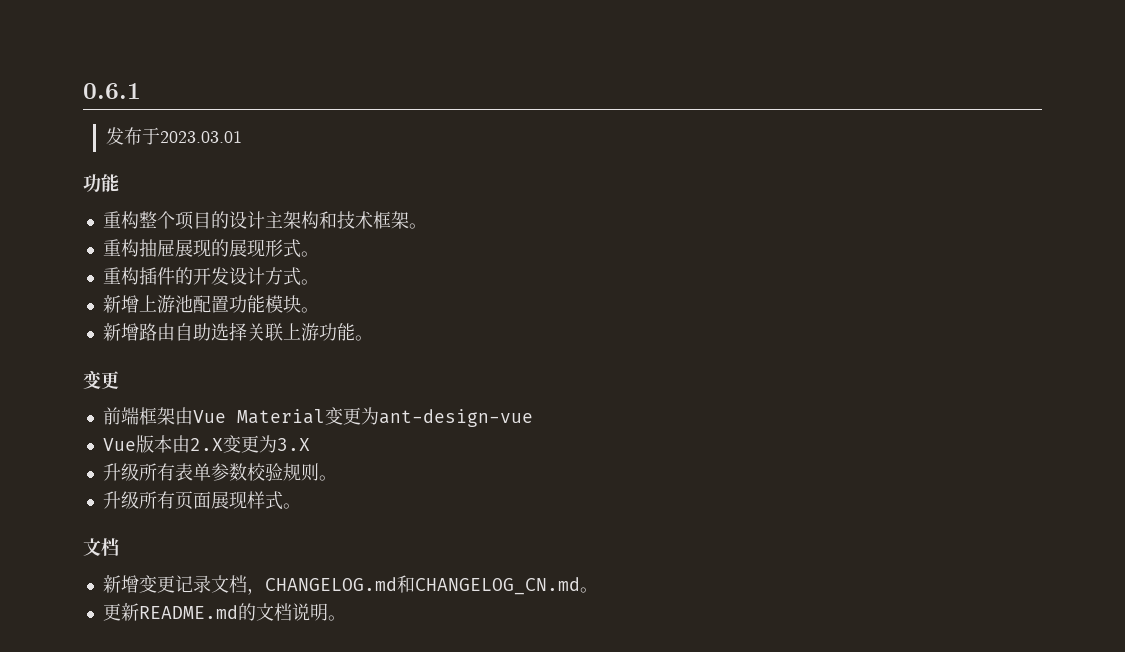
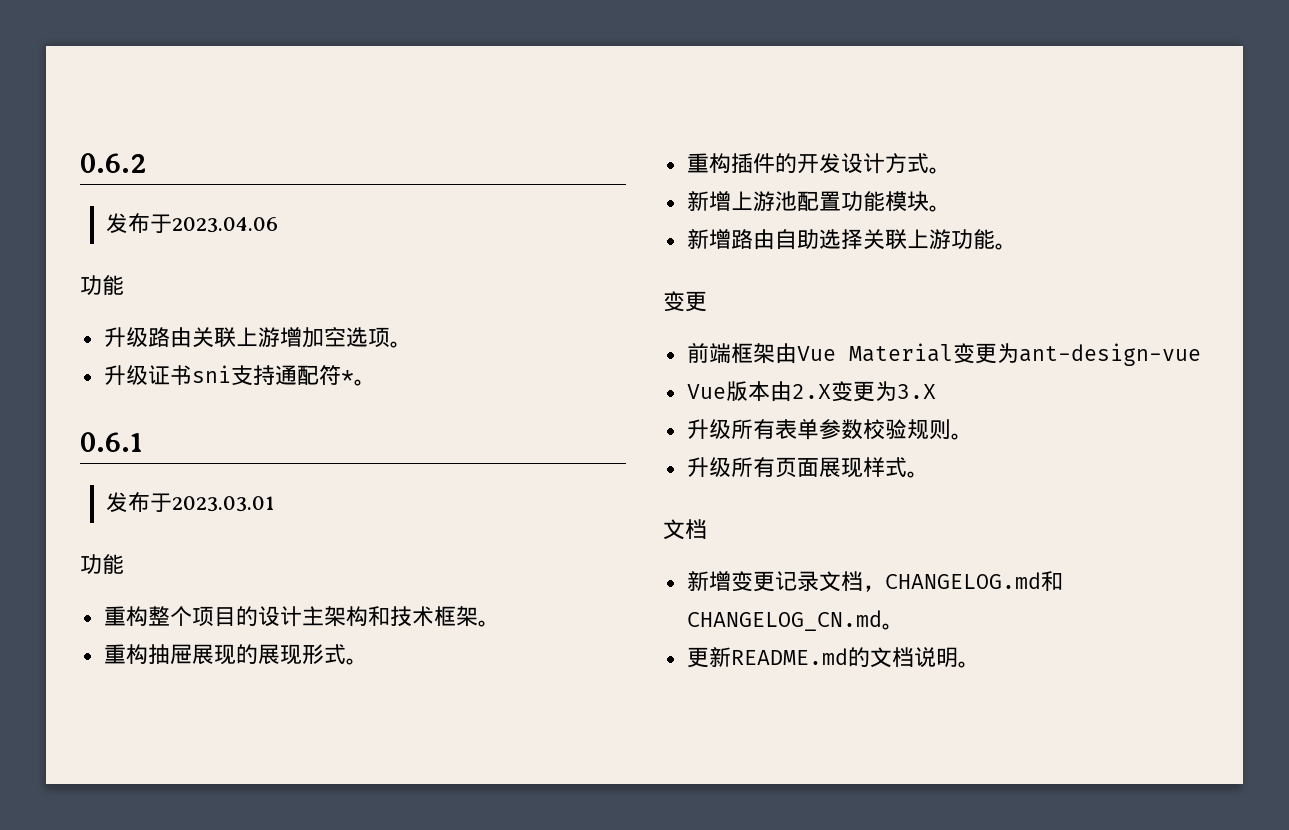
(83, 91) none -> [80,153,146,173] [105,213,278,233] [80,275,124,295] [103,327,412,348] [103,365,376,386] 0.6.2 // 发布于2023.04.06 // 功能 // 升级路由关联上游增加空选项。 // 升级证书sni支持通配符*。 //

